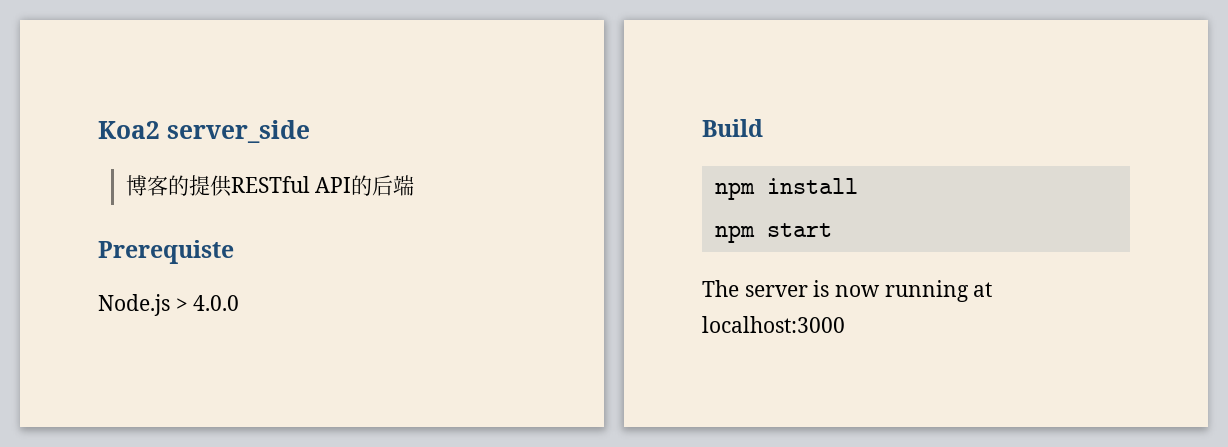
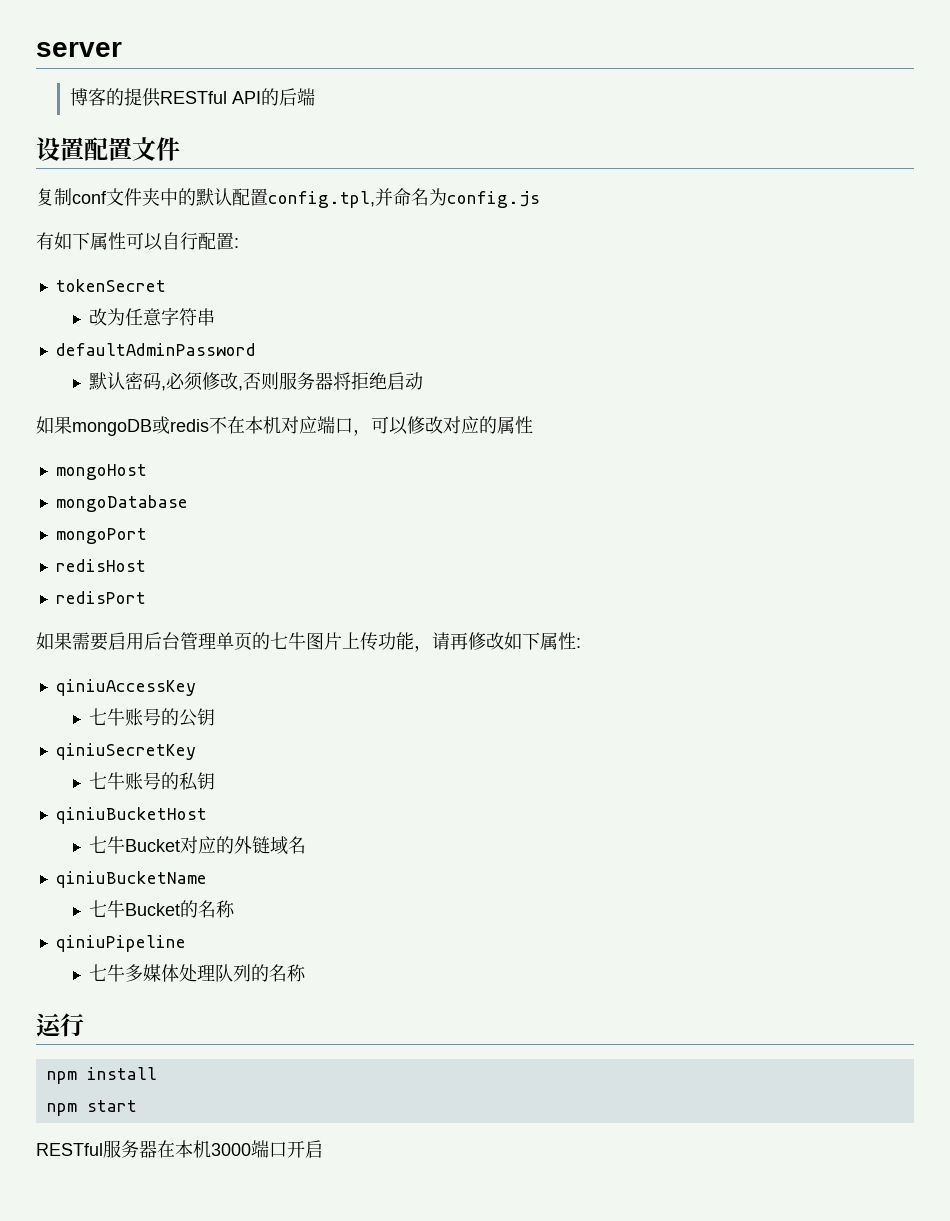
[98,120,310,143] Koa2 server_side -> [36,42,122,57] server
[98,240,234,264] [98,294,240,316] [702,119,763,137] [714,178,858,200] [714,223,832,243] [702,280,993,302] [702,316,845,333] Prerequiste // Node.js > 4.0.0 // Build // npm install // npm start // The server is now running at localhost:3000 -> [36,137,180,161] [36,188,540,208] [36,232,239,251] [55,279,166,292] [89,307,216,326] [55,343,256,356] [89,372,424,391] [36,416,533,436] [55,464,147,480] [55,495,188,512] [55,528,147,544] [55,559,146,572] [55,591,146,604] [36,632,581,652] [55,679,196,696] [89,708,216,727] [55,743,196,760] [89,772,216,791] [55,807,207,824] [89,836,307,855] [55,871,207,888] [89,900,236,918] [55,935,186,952] [89,964,307,982] [36,1013,84,1037] [46,1067,157,1084] [46,1100,137,1116] [36,1140,323,1158] 设置配置文件 // 复制conf文件夹中的默认配置config.tpl,并命名为config.js // 有如下属性可以自行配置: // tokenSecret // 改为任意字符串 // defaultAdminPassword // 默认密码,必须修改,否则服务器将拒绝启动 // 如果mongoDB或redis不在本机对应端口，可以修改对应的属性 // mongoHost // mongoDatabase // mongoPort // redisHost // redisPort // 如果需要启用后台管理单页的七牛图片上传功能，请再修改如下属性: // qiniuAccessKey // 七牛账号的公钥 // qiniuSecretKey // 七牛账号的私钥 // qiniuBucketHost // 七牛Bucket对应的外链域名 // qiniuBucketName // 七牛Bucket的名称 // qiniuPipeline // 七牛多媒体处理队列的名称 // 运行 // npm install // npm start // RESTful服务器在本机3000端口开启

